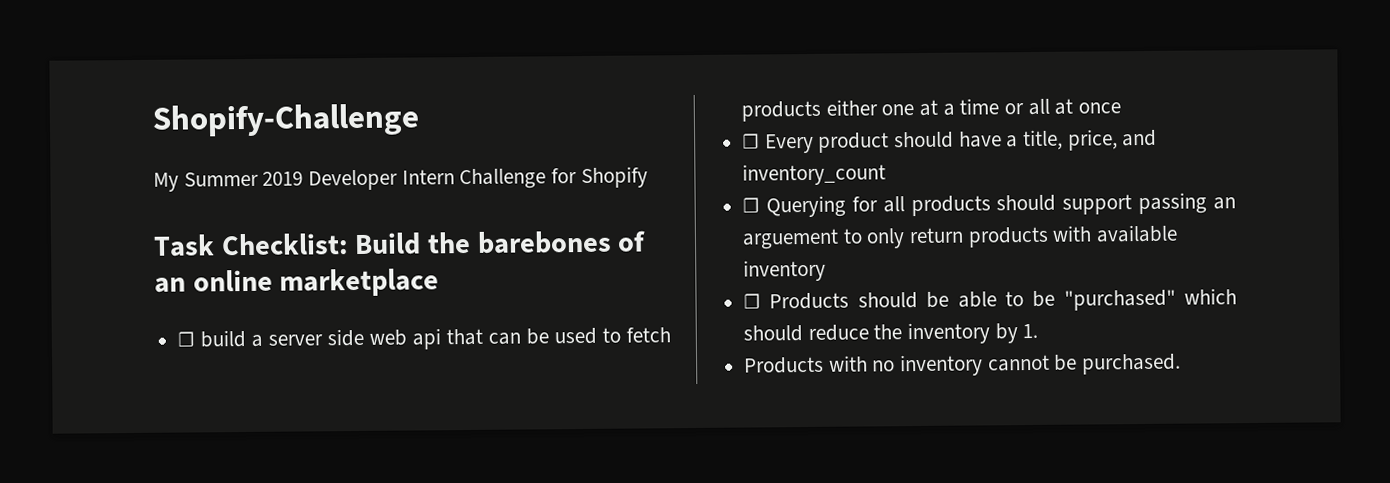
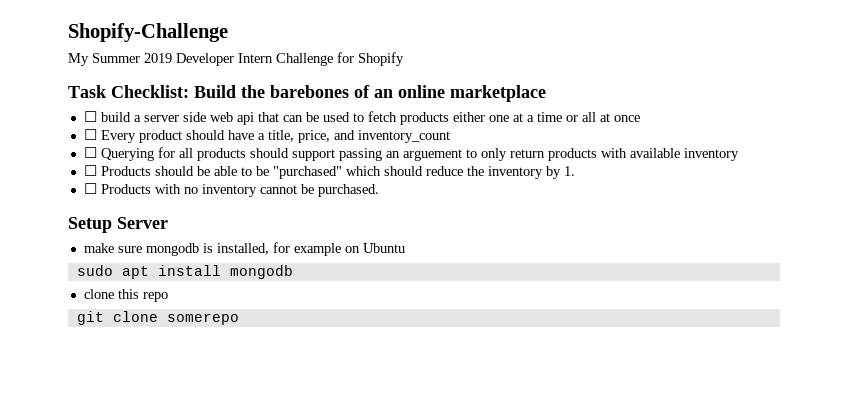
(1039, 331) none -> [83,183,97,194] ☐
(1182, 364) none -> [68,217,168,233] [83,242,405,256] [76,265,293,279] [83,289,168,302] [76,311,239,325] // Setup Server // make sure mongodb is installed, for example on Ubuntu // sudo apt install mongodb // clone this repo // git clone somerepo

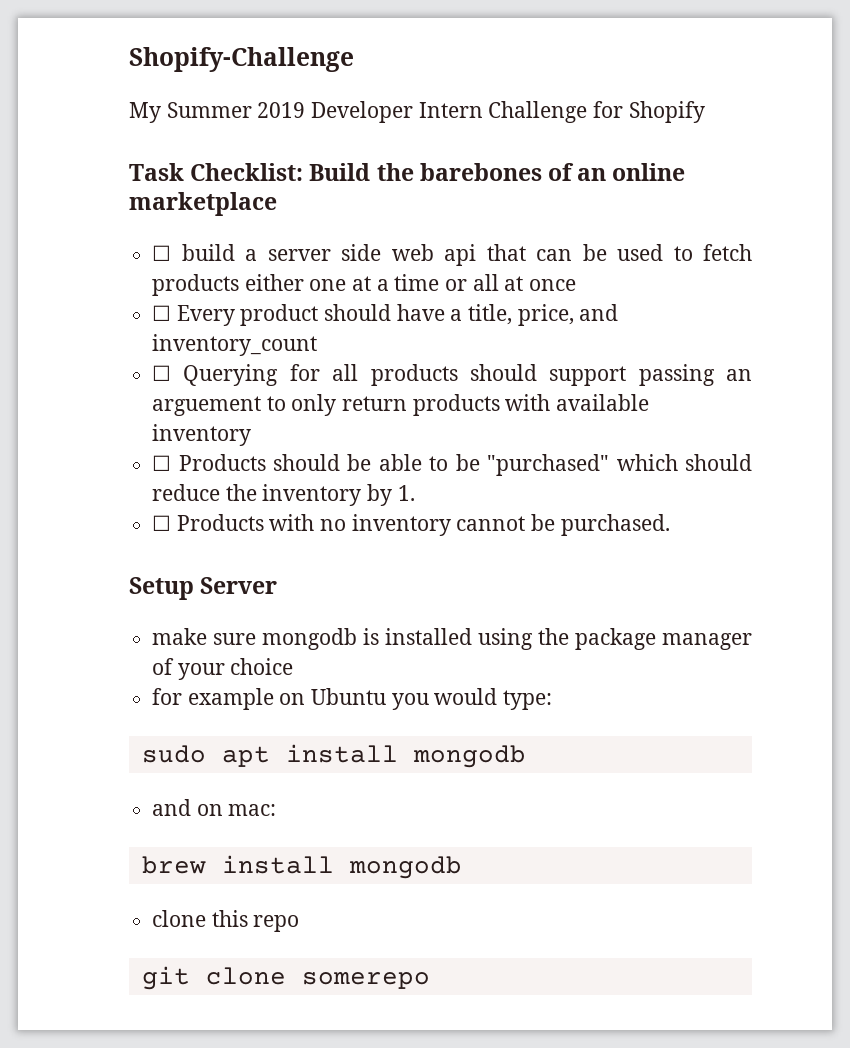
[216,243,269,255] installed, -> [385,628,752,650] [152,658,294,680] installed using the package manager of your choice //
(405, 248) none -> [391,688,553,710] you would type:
(293, 272) none -> [152,799,277,816] [141,855,462,879] // and on mac: // brew install mongodb

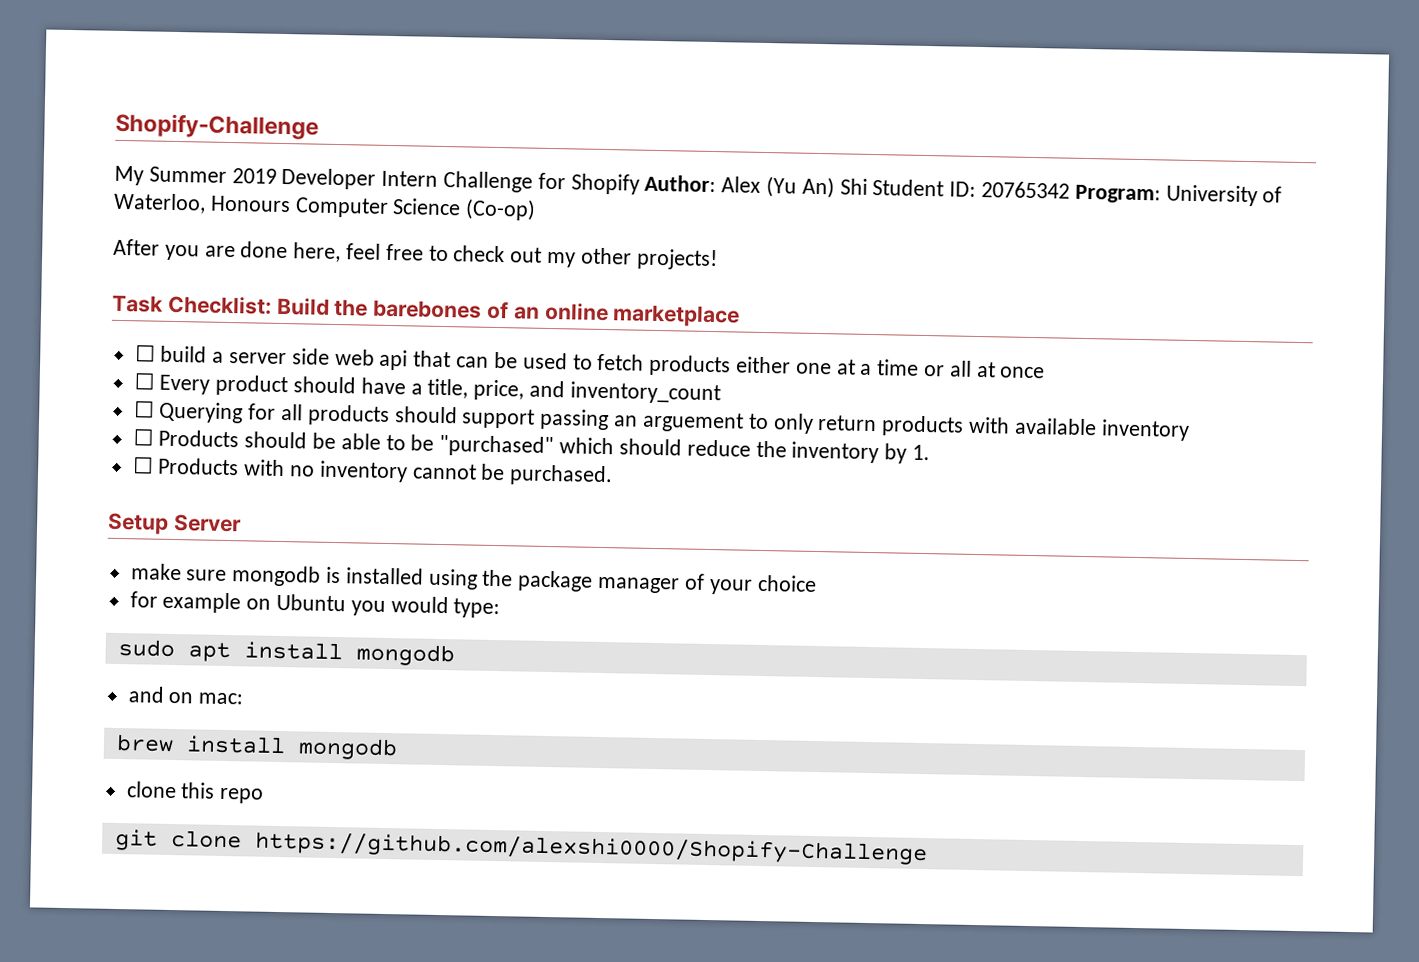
(705, 112) none -> [644,174,1283,207] [113,192,537,221] [113,238,718,271] Author: Alex (Yu An) Shi Student ID: 20765342 Program: University of Waterloo, Honours Computer Science (Co-op) // After you are done here, feel free to check out my other projects!
[301,972,430,989] somerepo -> [253,831,928,866] https://github.com/alexshi0000/Shopify-Challenge

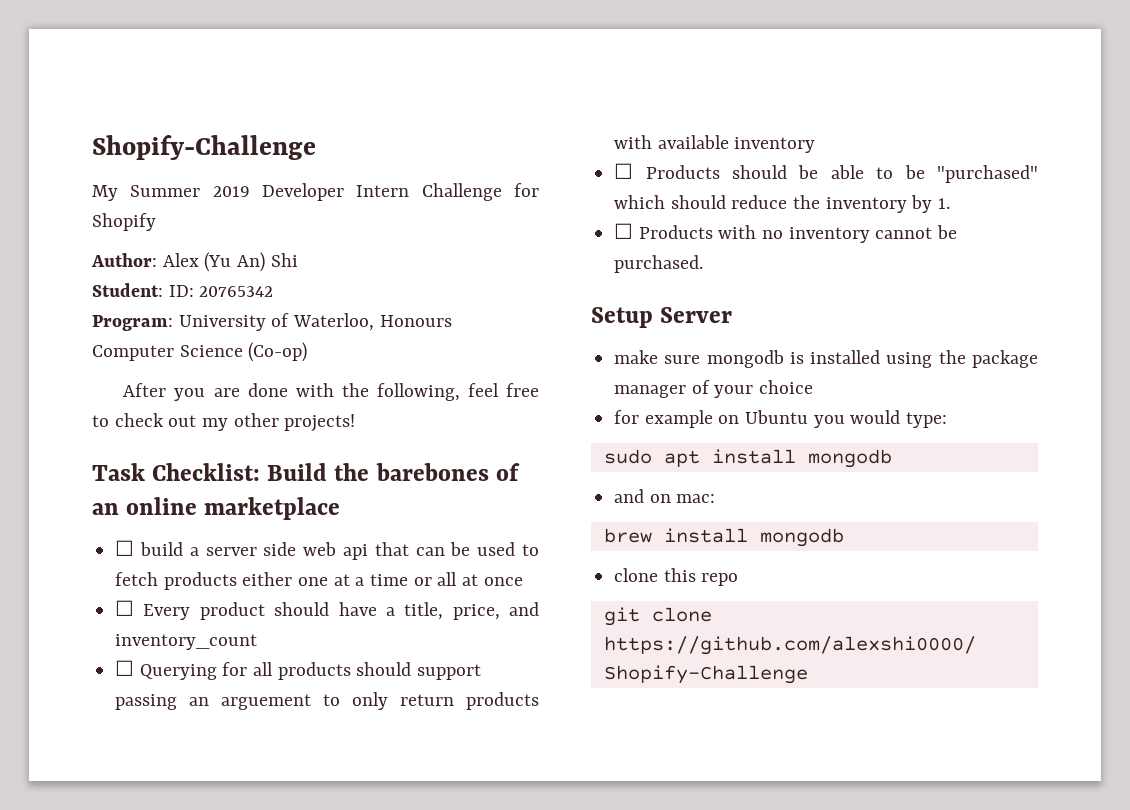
(640, 184) none -> (156, 222) //
[872,178,945,197] Student -> [92,283,163,297] // Student:
(1071, 190) none -> (274, 291) //
[293,242,342,263] here, -> [295,383,460,401] with the following,

